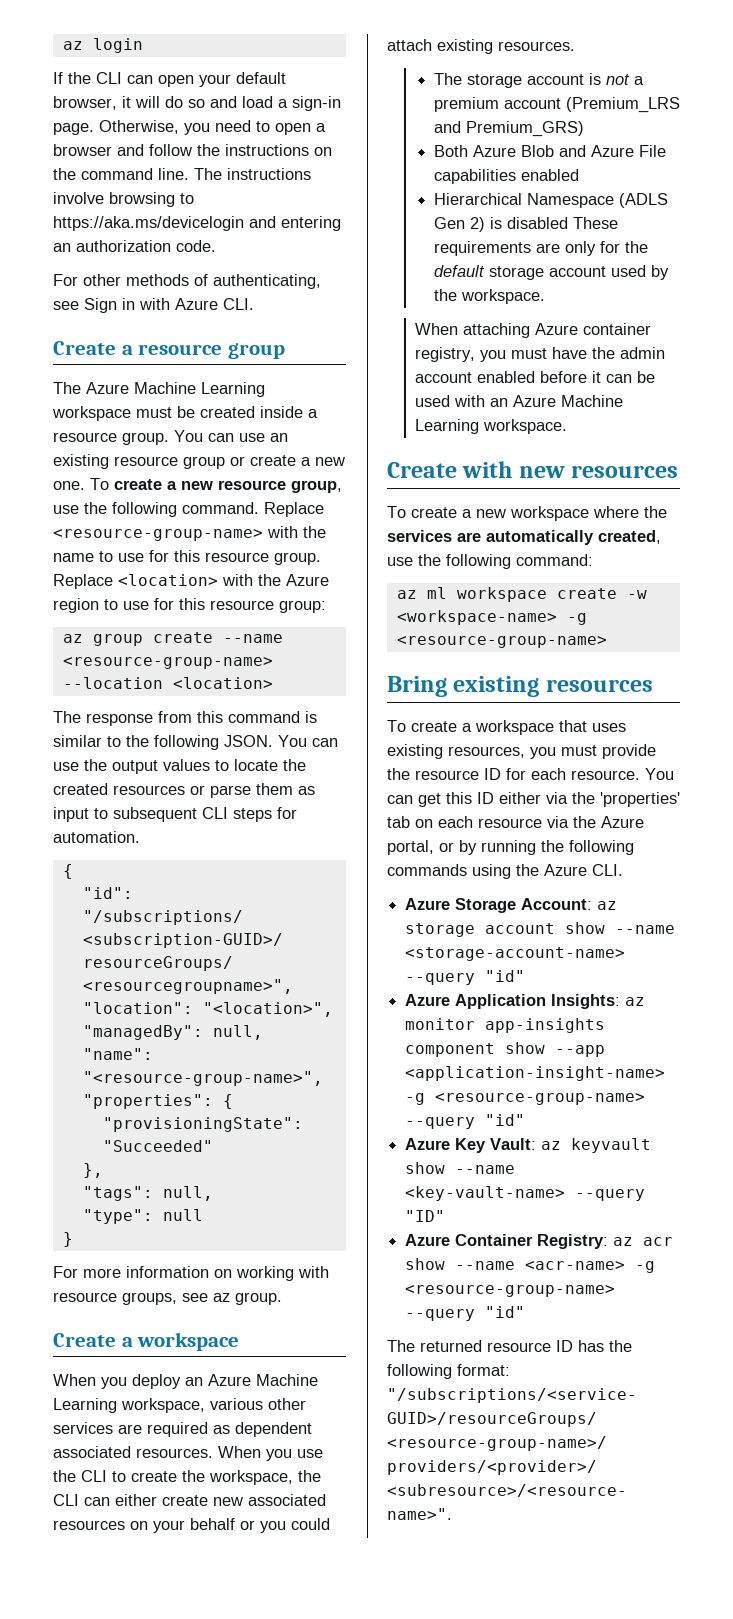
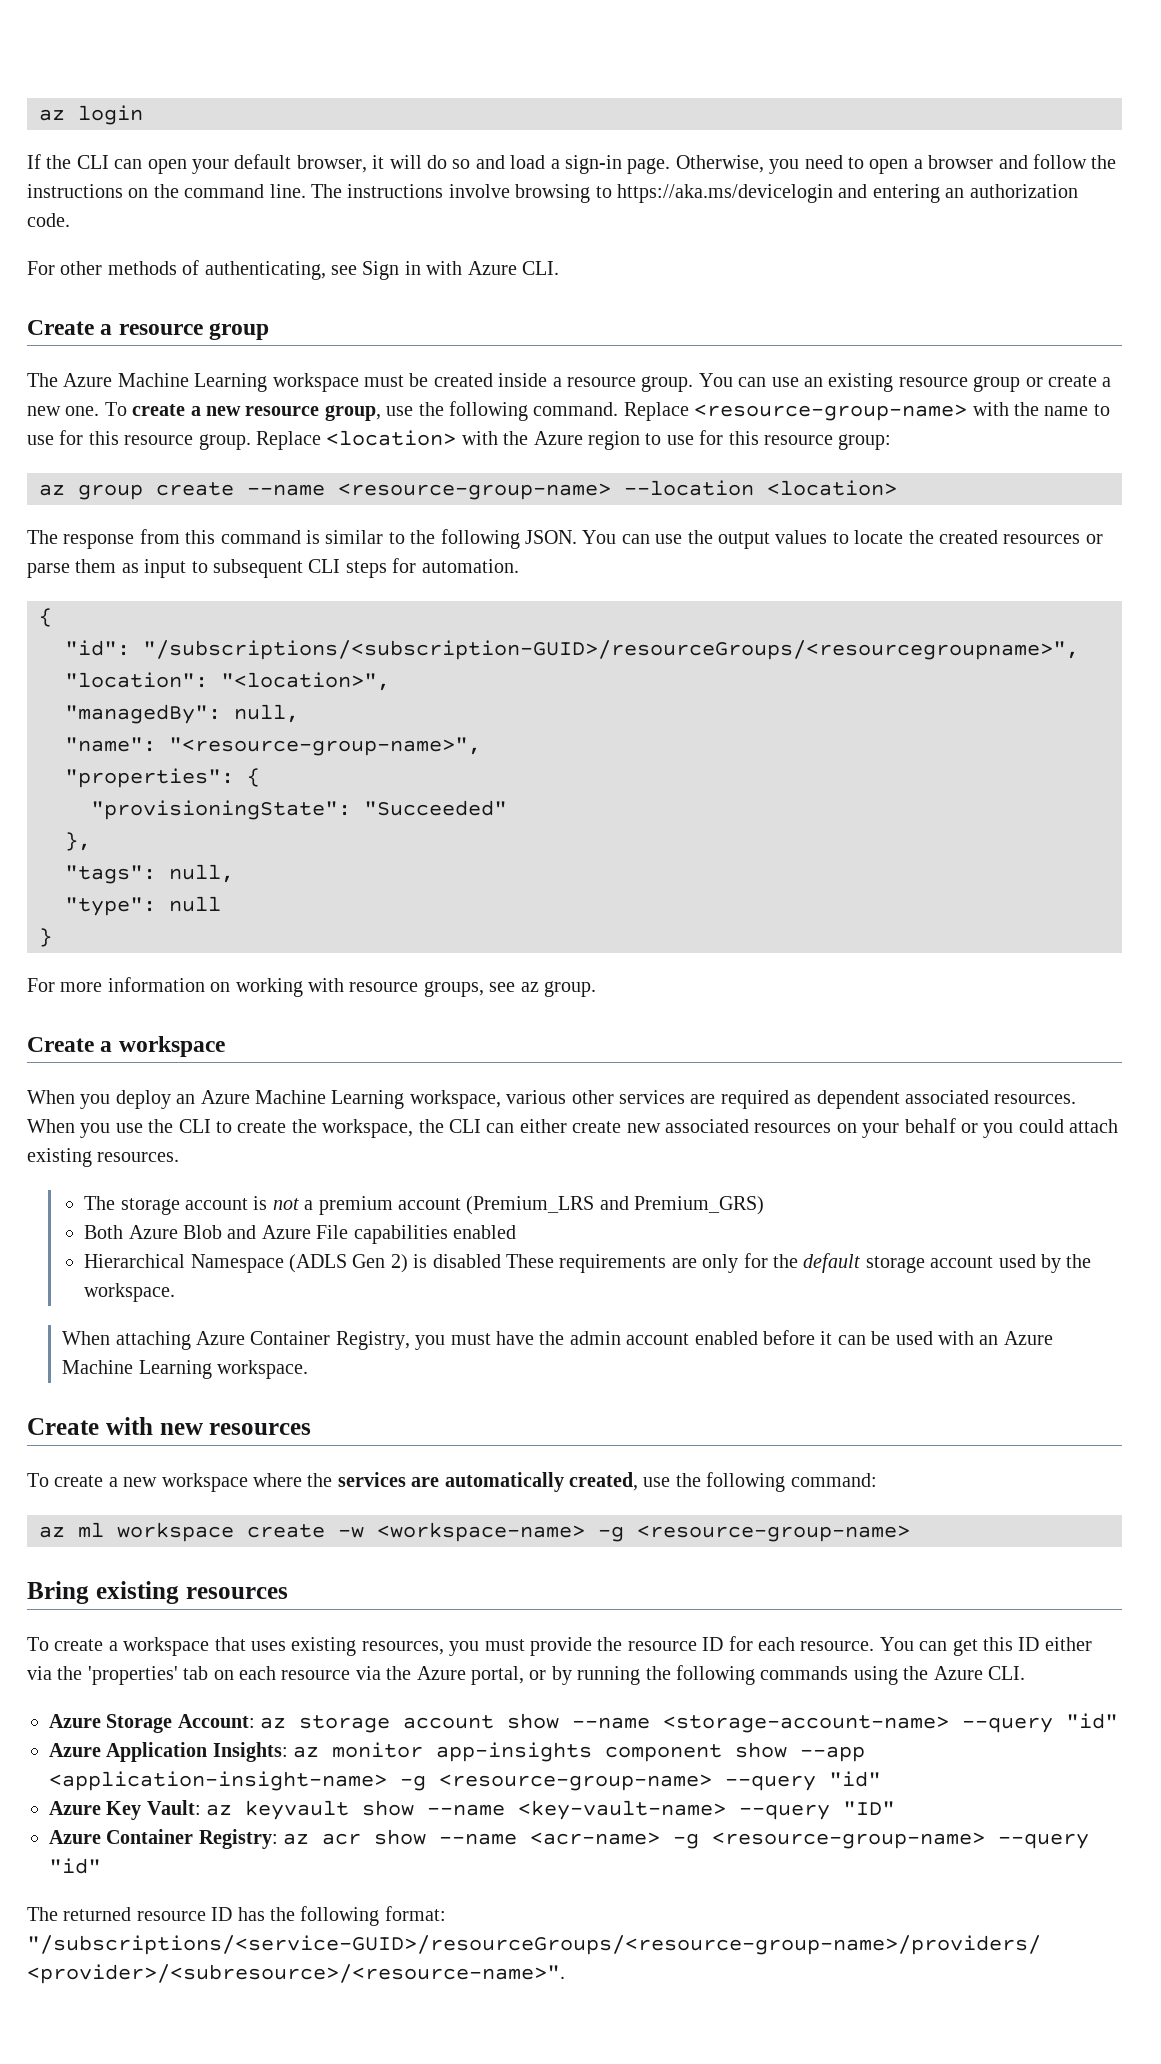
[583,323,652,335] [415,347,476,362] container registry, -> [250,1331,410,1350] Container Registry,

